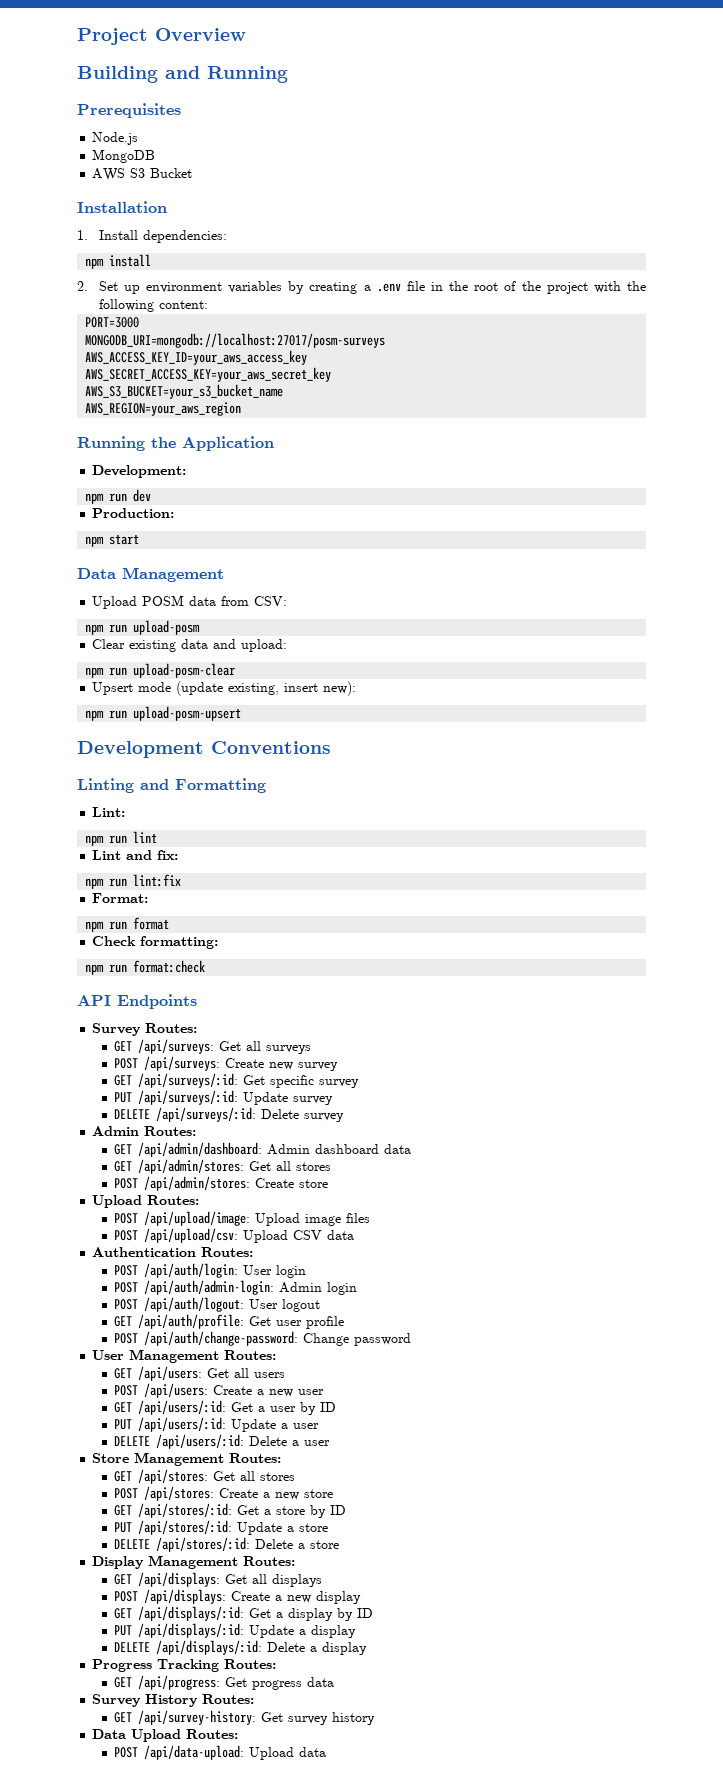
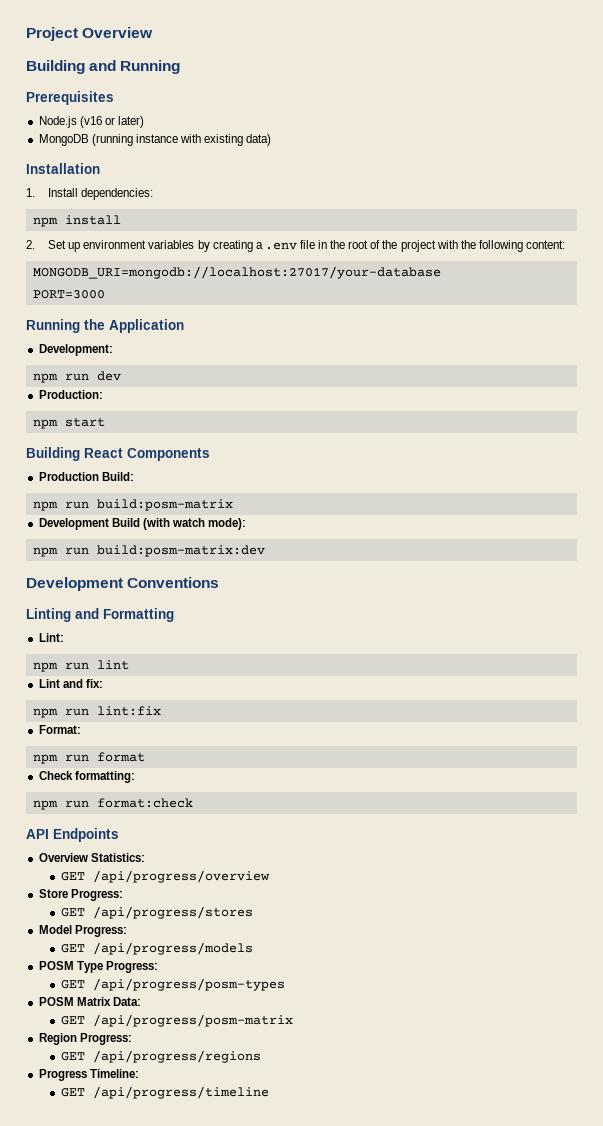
[92,149,156,163] [92,168,193,181] // MongoDB // AWS S3 Bucket -> [79,116,144,128] [38,134,272,146] (v16 or later) // MongoDB (running instance with existing data)
(208, 304) none -> [32,266,441,279] // MONGODB_URI=mongodb://localhost:27017/your-database
[85,333,386,348] [85,350,308,365] [85,367,332,382] [85,384,284,399] [85,402,242,416] // MONGODB_URI=mongodb://localhost:27017/posm-surveys // AWS_ACCESS_KEY_ID=your_aws_access_key // AWS_SECRET_ACCESS_KEY=your_aws_secret_key // AWS_S3_BUCKET=your_s3_bucket_name // AWS_REGION=your_aws_region -> (105, 294) none
[77,567,224,582] [92,595,288,609] [85,620,201,635] [92,639,288,652] [85,663,236,678] [92,681,357,696] [85,706,242,721] Data Management // Upload POSM data from CSV: // npm run upload-posm // Clear existing data and upload: // npm run upload-posm-clear // Upsert mode (update existing, insert new): // npm run upload-posm-upsert -> [26,447,210,461] [38,472,134,481] [32,499,233,511] [38,518,247,530] [32,545,265,557] Building React Components // Production Build: // npm run build:posm-matrix // Development Build (with watch mode): // npm run build:posm-matrix:dev
[92,1023,198,1036] [114,1039,312,1054] [114,1056,339,1071] [114,1073,360,1088] [114,1090,334,1105] [114,1107,345,1122] [92,1126,197,1136] [114,1142,412,1157] [114,1159,332,1174] [114,1176,329,1191] [92,1195,200,1208] [114,1211,371,1226] [114,1228,355,1243] [92,1247,254,1257] [114,1263,307,1278] [114,1280,358,1295] [114,1297,321,1312] [114,1314,345,1329] [114,1331,412,1346] [92,1349,277,1363] [114,1366,286,1381] [114,1383,325,1398] [114,1400,337,1415] [114,1417,320,1432] [114,1434,331,1449] [92,1452,282,1466] [114,1469,296,1484] [114,1486,334,1501] [114,1503,347,1518] [114,1520,329,1535] [114,1537,340,1552] [92,1555,296,1569] [114,1572,323,1587] [114,1589,362,1604] [114,1606,374,1621] [114,1623,357,1638] [114,1640,368,1655] [92,1659,277,1672] [114,1675,335,1690] [92,1694,255,1707] [114,1710,376,1725] [92,1729,239,1742] [114,1745,327,1760] Survey Routes: // GET /api/surveys: Get all surveys // POST /api/surveys: Create new survey // GET /api/surveys/:id: Get specific survey // PUT /api/surveys/:id: Update survey // DELETE /api/surveys/:id: Delete survey // Admin Routes: // GET /api/admin/dashboard: Admin dashboard data // GET /api/admin/stores: Get all stores // POST /api/admin/stores: Create store // Upload Routes: // POST /api/upload/image: Upload image files // POST /api/upload/csv: Upload CSV data // Authentication Routes: // POST /api/auth/login: User login // POST /api/auth/admin-login: Admin login // POST /api/auth/logout: User logout // GET /api/auth/profile: Get user profile // POST /api/auth/change-password: Change password // User Management Routes: // GET /api/users: Get all users // POST /api/users: Create a new user // GET /api/users/:id: Get a user by ID // PUT /api/users/:id: Update a user // DELETE /api/users/:id: Delete a user // Store Management Routes: // GET /api/stores: Get all stores // POST /api/stores: Create a new store // GET /api/stores/:id: Get a store by ID // PUT /api/stores/:id: Update a store // DELETE /api/stores/:id: Delete a store // Display Management Routes: // GET /api/displays: Get all displays // POST /api/displays: Create a new display // GET /api/displays/:id: Get a display by ID // PUT /api/displays/:id: Update a display // DELETE /api/displays/:id: Delete a display // Progress Tracking Routes: // GET /api/progress: Get progress data // Survey History Routes: // GET /api/survey-history: Get survey history // Data Upload Routes: // POST /api/data-upload: Upload data -> [38,853,145,862] [60,870,270,883] [38,889,123,901] [60,906,253,919] [38,925,127,937] [60,942,253,955] [38,961,158,973] [60,978,285,991] [38,997,141,1006] [60,1014,293,1027] [38,1033,132,1045] [60,1050,261,1063] [38,1069,139,1081] [60,1086,269,1099] Overview Statistics: // GET /api/progress/overview // Store Progress: // GET /api/progress/stores // Model Progress: // GET /api/progress/models // POSM Type Progress: // GET /api/progress/posm-types // POSM Matrix Data: // GET /api/progress/posm-matrix // Region Progress: // GET /api/progress/regions // Progress Timeline: // GET /api/progress/timeline

